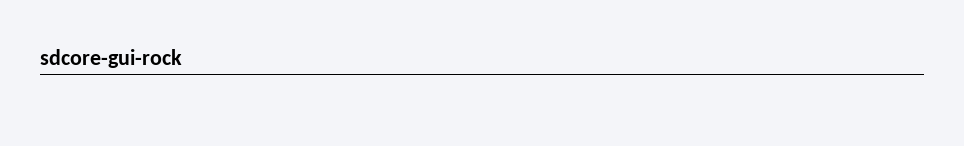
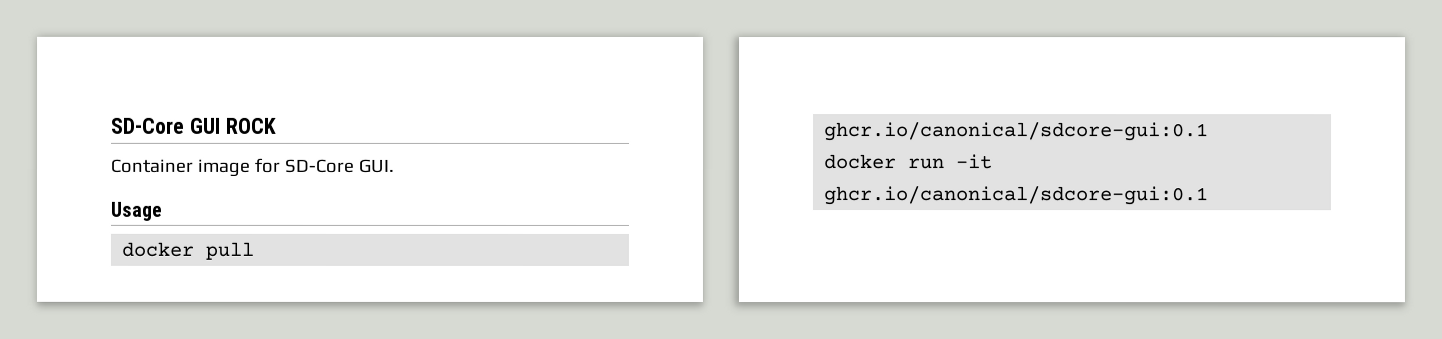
[40,49,182,68] sdcore-gui-rock -> [111,117,277,134] [110,157,395,177] [110,201,162,221] [121,241,255,260] [824,122,1210,142] [824,154,994,170] [823,186,1209,206] SD-Core GUI ROCK // Container image for SD-Core GUI. // Usage // docker pull ghcr.io/canonical/sdcore-gui:0.1 // docker run -it ghcr.io/canonical/sdcore-gui:0.1

